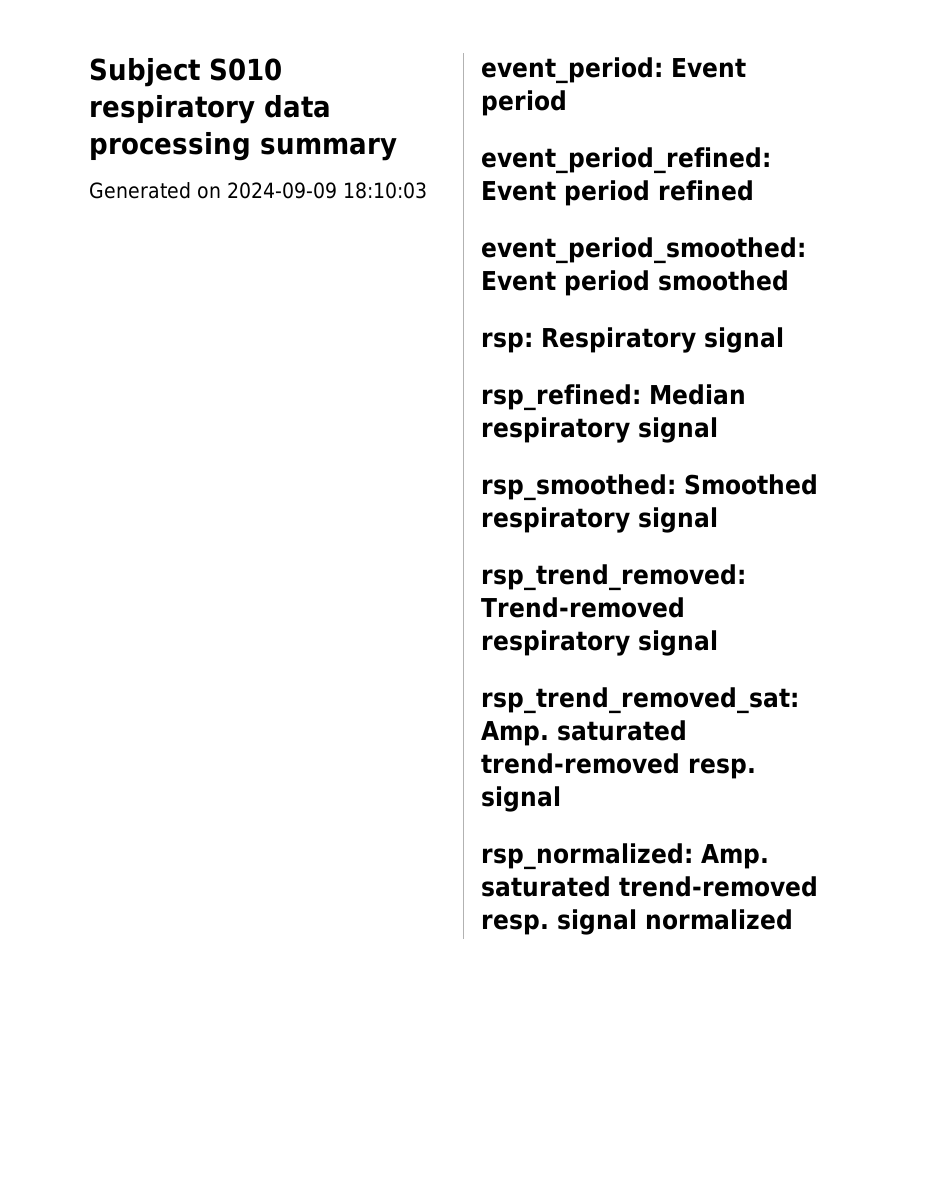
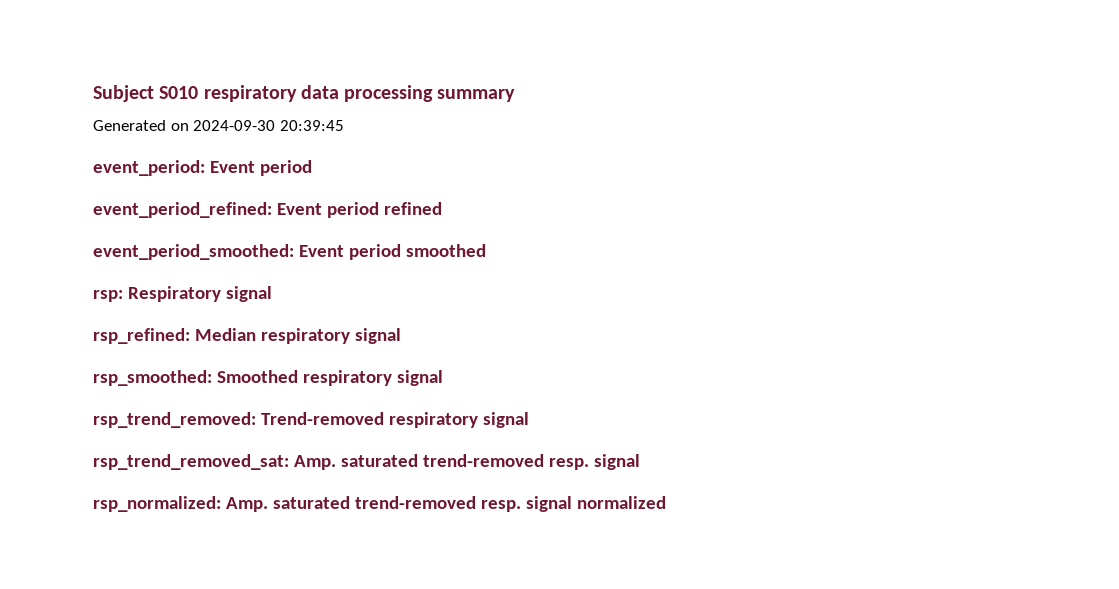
[227,182,427,199] 2024-09-09 18:10:03 -> [193,120,344,131] 2024-09-30 20:39:45

